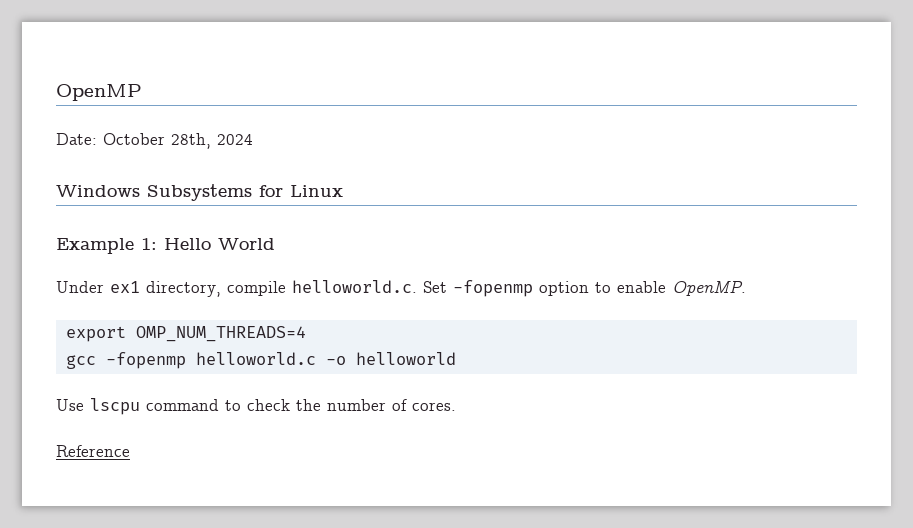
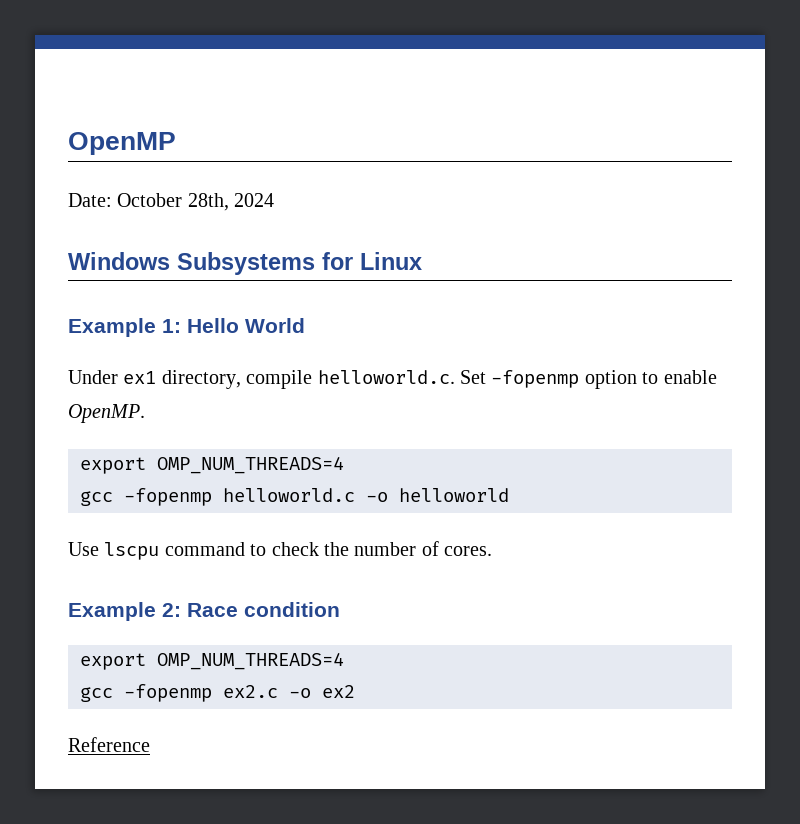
(456, 406) none -> [68,602,340,621] [80,652,344,670] [80,684,355,702] // Example 2: Race condition // export OMP_NUM_THREADS=4 // gcc -fopenmp ex2.c -o ex2

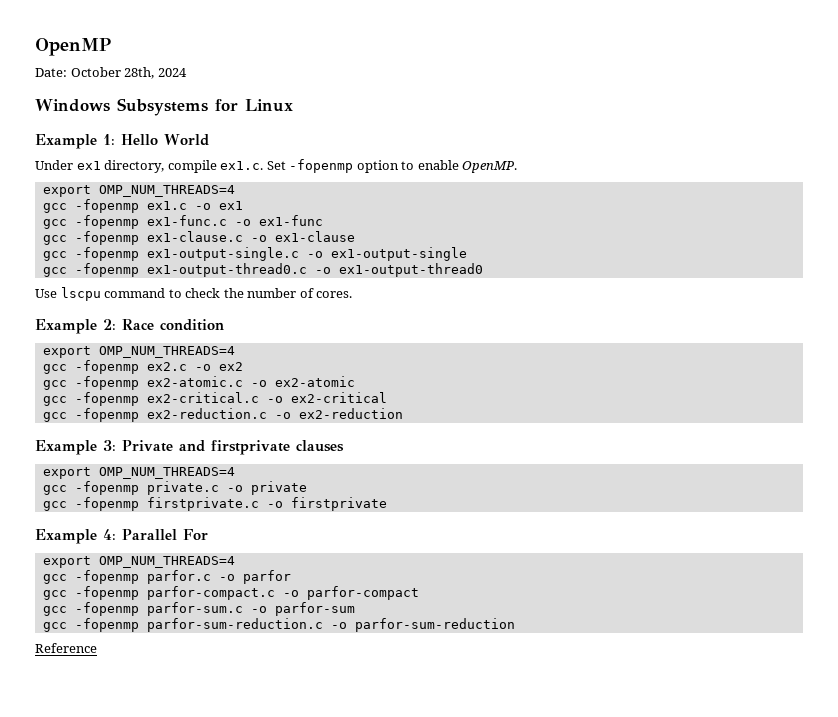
[317,370,455,384] helloworld.c. -> [220,161,264,170] ex1.c.
[223,488,509,502] helloworld.c -o helloworld -> [146,201,243,210] [42,215,323,229] [42,231,355,245] [42,247,467,261] [42,263,483,277] ex1.c -o ex1 // gcc -fopenmp ex1-func.c -o ex1-func // gcc -fopenmp ex1-clause.c -o ex1-clause // gcc -fopenmp ex1-output-single.c -o ex1-output-single // gcc -fopenmp ex1-output-thread0.c -o ex1-output-thread0
(355, 691) none -> [42,376,355,390] [42,392,387,406] [42,408,403,422] [35,440,344,455] [42,467,235,479] [42,481,307,495] [42,497,387,511] [35,529,208,544] [42,556,235,568] [42,570,291,584] [42,586,419,600] [42,602,355,616] [42,618,515,632] // gcc -fopenmp ex2-atomic.c -o ex2-atomic // gcc -fopenmp ex2-critical.c -o ex2-critical // gcc -fopenmp ex2-reduction.c -o ex2-reduction // Example 3: Private and firstprivate clauses // export OMP_NUM_THREADS=4 // gcc -fopenmp private.c -o private // gcc -fopenmp firstprivate.c -o firstprivate // Example 4: Parallel For // export OMP_NUM_THREADS=4 // gcc -fopenmp parfor.c -o parfor // gcc -fopenmp parfor-compact.c -o parfor-compact // gcc -fopenmp parfor-sum.c -o parfor-sum // gcc -fopenmp parfor-sum-reduction.c -o parfor-sum-reduction

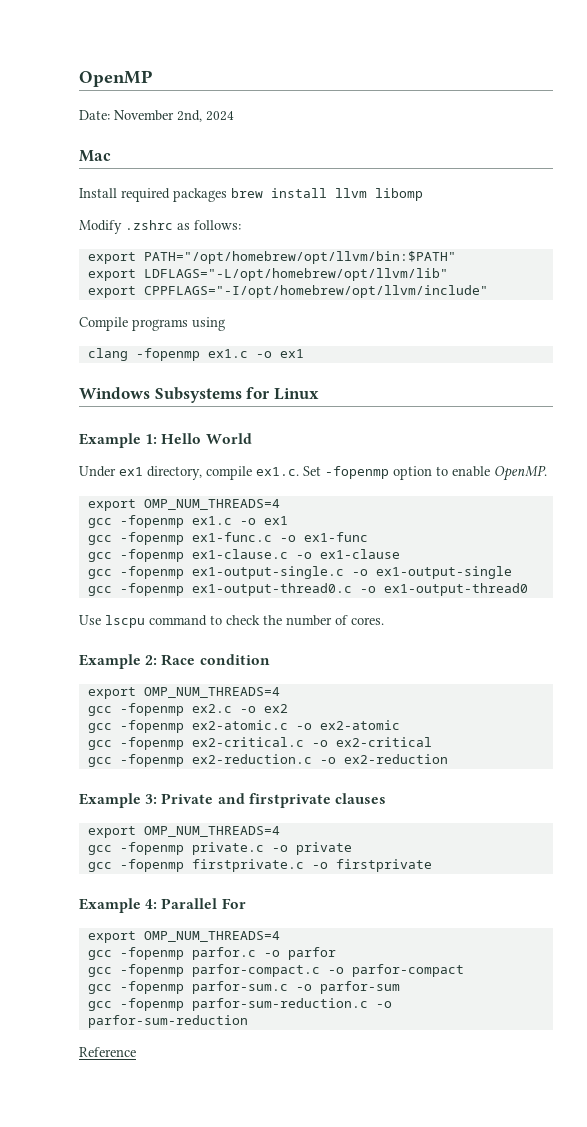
[70,67,155,79] October 28th, -> [114,110,202,122] November 2nd,
(187, 72) none -> [79,150,111,162] [79,188,423,202] [79,220,241,234] [87,251,456,264] [87,268,448,281] [87,285,488,298] [79,317,225,331] [87,348,304,361] // Mac // Install required packages brew install llvm libomp // Modify .zshrc as follows: // export PATH="/opt/homebrew/opt/llvm/bin:$PATH" // export LDFLAGS="-L/opt/homebrew/opt/llvm/lib" // export CPPFLAGS="-I/opt/homebrew/opt/llvm/include" // Compile programs using // clang -fopenmp ex1.c -o ex1

